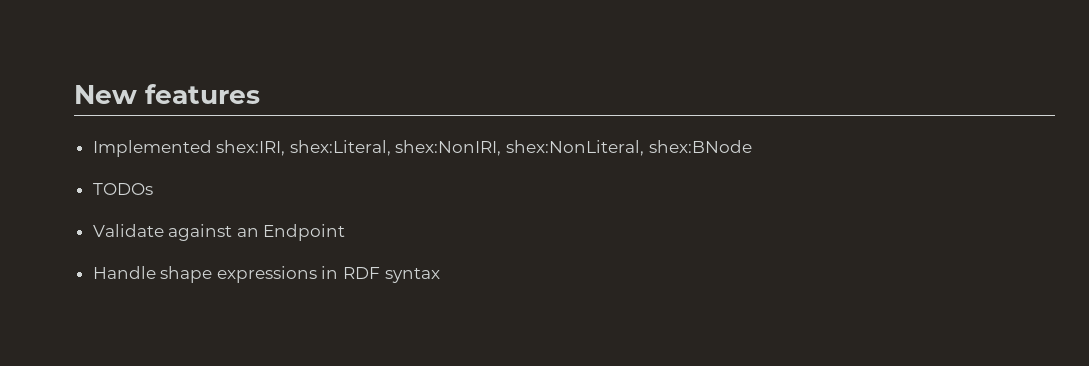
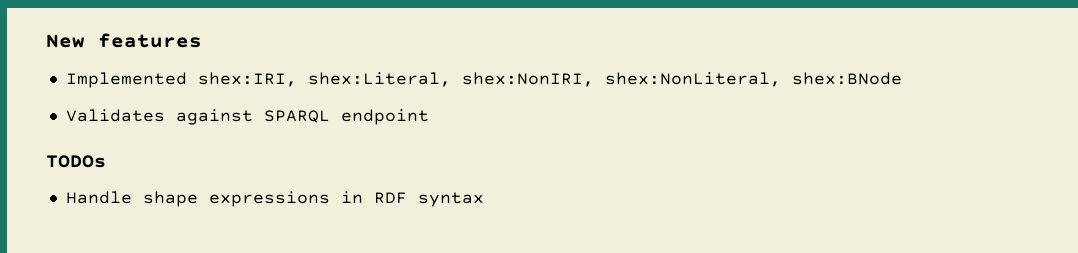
[92,183,153,195] [92,224,346,241] TODOs // Validate against an Endpoint -> [65,109,429,125] [46,155,106,168] Validates against SPARQL endpoint // TODOs

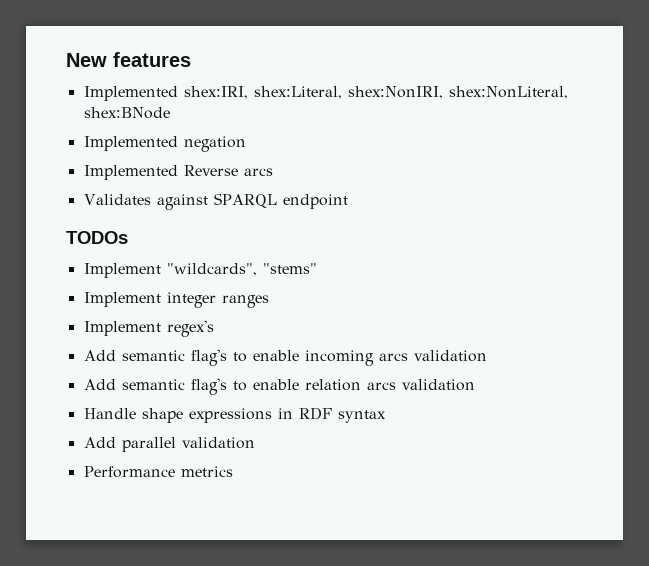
(902, 78) none -> [83,136,246,152] [83,165,273,180] // Implemented negation // Implemented Reverse arcs
(106, 161) none -> [83,263,317,278] [83,292,269,308] [83,320,214,337] [83,349,487,366] [83,378,475,395] // Implement "wildcards", "stems" // Implement integer ranges // Implement regex's // Add semantic flag's to enable incoming arcs validation // Add semantic flag's to enable relation arcs validation
(484, 199) none -> [83,437,255,452] [83,466,233,478] // Add parallel validation // Performance metrics

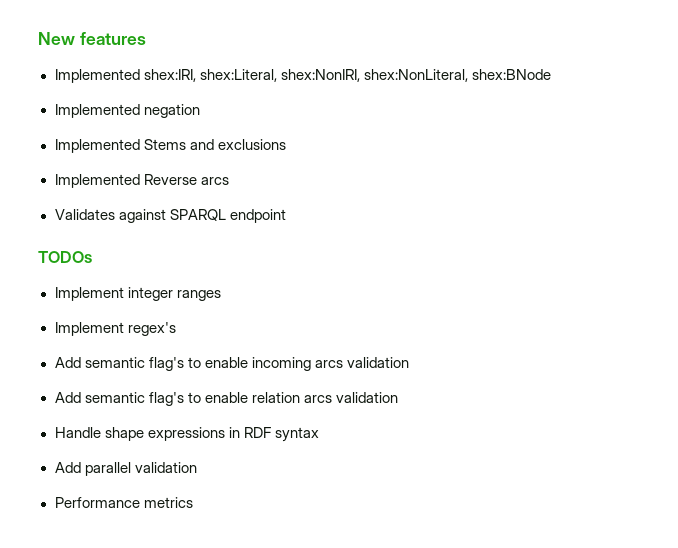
(246, 144) none -> [54,139,286,153] // Implemented Stems and exclusions
[83,263,317,278] // Implement "wildcards", "stems" -> (92, 257) none

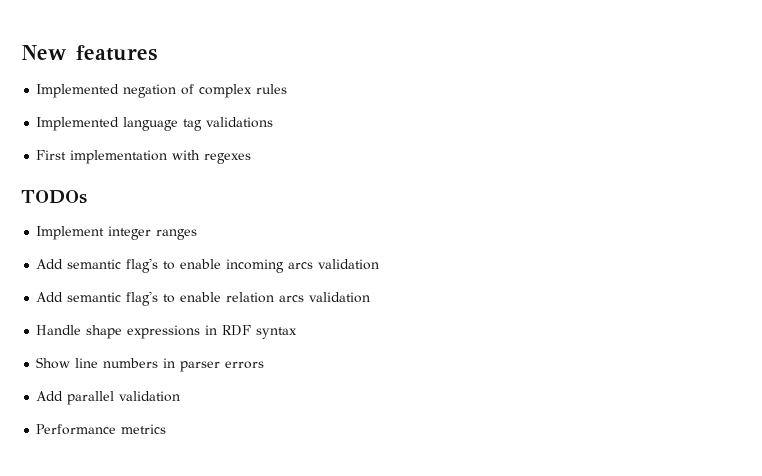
[143,69,551,82] [54,104,200,118] [54,139,286,153] [54,174,229,188] [54,209,286,223] shex:IRI, shex:Literal, shex:NonIRI, shex:NonLiteral, shex:BNode // Implemented negation // Implemented Stems and exclusions // Implemented Reverse arcs // Validates against SPARQL endpoint -> [123,84,288,98] [36,117,274,131] [36,150,252,164] negation of complex rules // Implemented language tag validations // First implementation with regexes
[54,322,176,336] // Implement regex's -> (198, 234) none
(319, 434) none -> [36,357,265,372] // Show line numbers in parser errors

